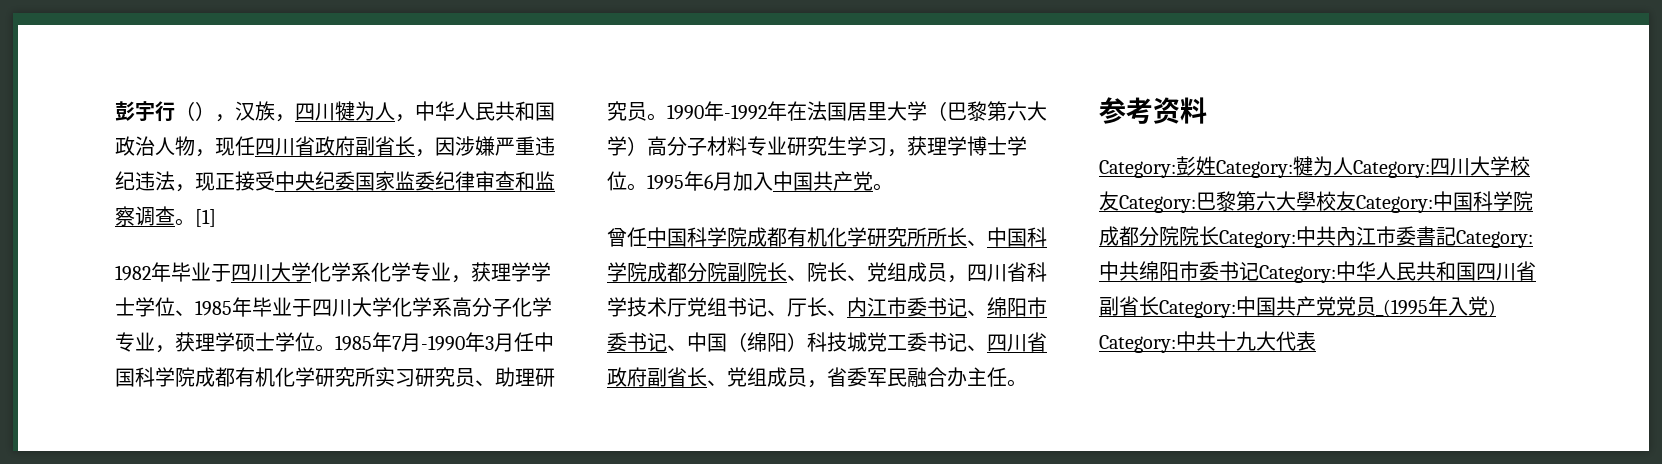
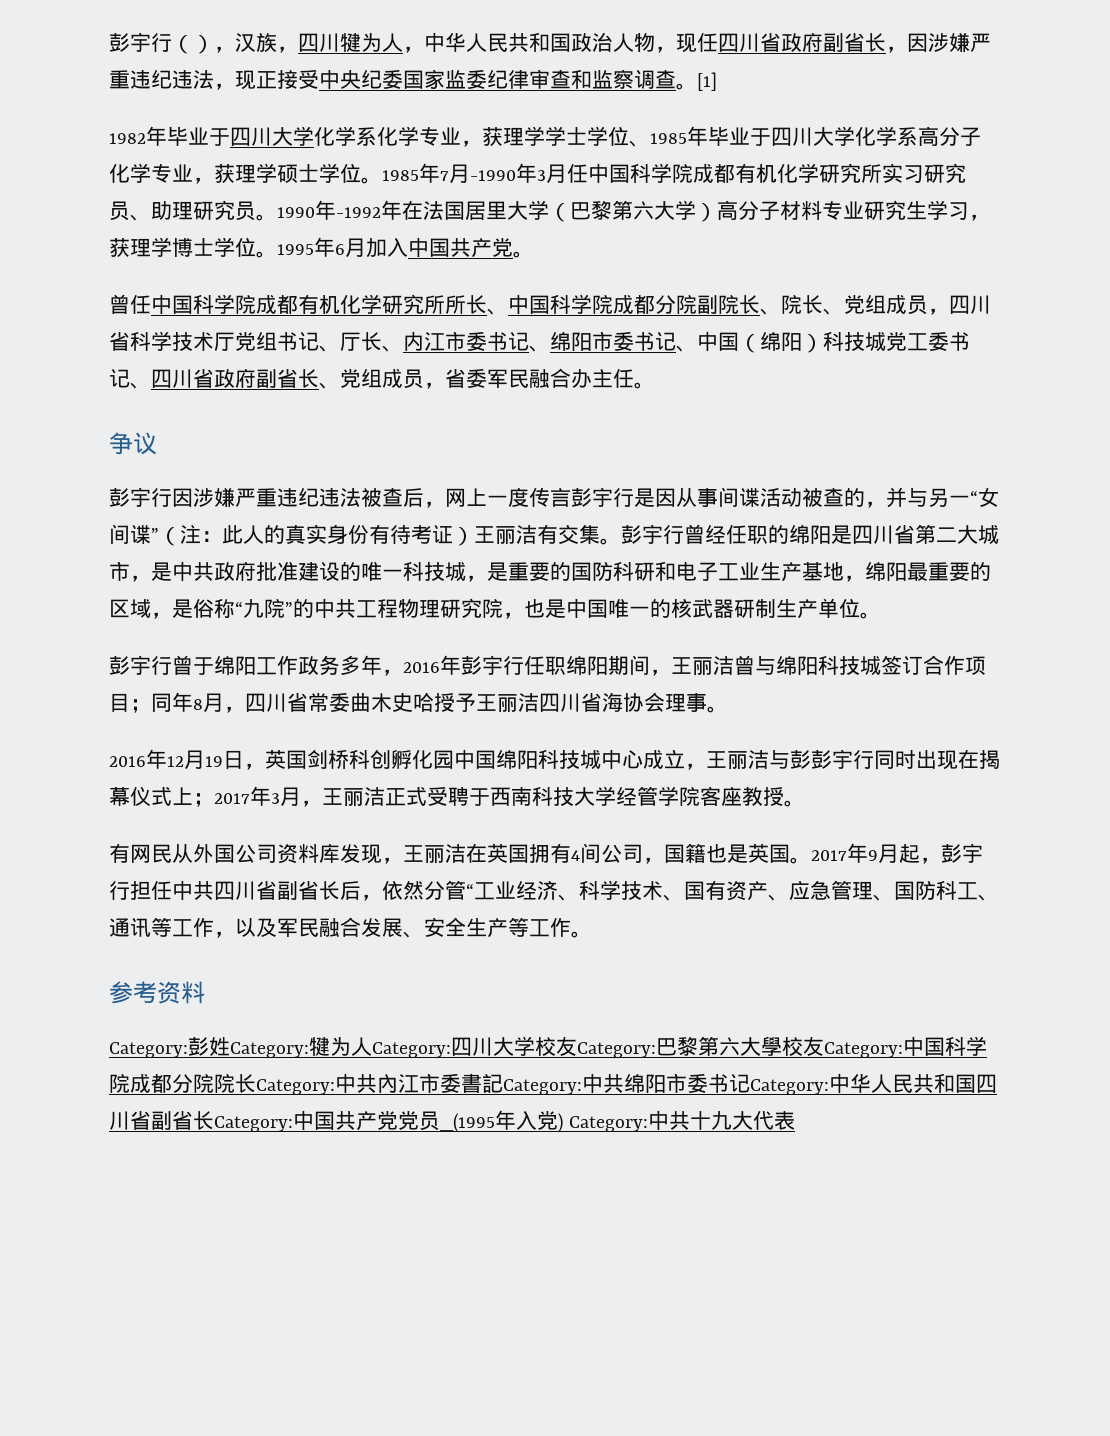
(1027, 383) none -> [109,432,157,455] [109,487,999,508] [109,524,999,546] [109,561,991,582] [109,598,881,619] [109,655,986,676] [109,692,728,713] [109,749,1000,770] [109,786,805,807] [109,843,983,864] [109,880,999,901] [109,917,592,938] // 争议 // 彭宇行因涉嫌严重违纪违法被查后，网上一度传言彭宇行是因从事间谍活动被查的，并与另一“女间谍”（注：此人的真实身份有待考证）王丽洁有交集。彭宇行曾经任职的绵阳是四川省第二大城市，是中共政府批准建设的唯一科技城，是重要的国防科研和电子工业生产基地，绵阳最重要的区域，是俗称“九院”的中共工程物理研究院，也是中国唯一的核武器研制生产单位。 // 彭宇行曾于绵阳工作政务多年，2016年彭宇行任职绵阳期间，王丽洁曾与绵阳科技城签订合作项目；同年8月，四川省常委曲木史哈授予王丽洁四川省海协会理事。 // 2016年12月19日，英国剑桥科创孵化园中国绵阳科技城中心成立，王丽洁与彭彭宇行同时出现在揭幕仪式上；2017年3月，王丽洁正式受聘于西南科技大学经管学院客座教授。 // 有网民从外国公司资料库发现，王丽洁在英国拥有4间公司，国籍也是英国。2017年9月起，彭宇行担任中共四川省副省长后，依然分管“工业经济、科学技术、国有资产、应急管理、国防科工、通讯等工作，以及军民融合发展、安全生产等工作。

